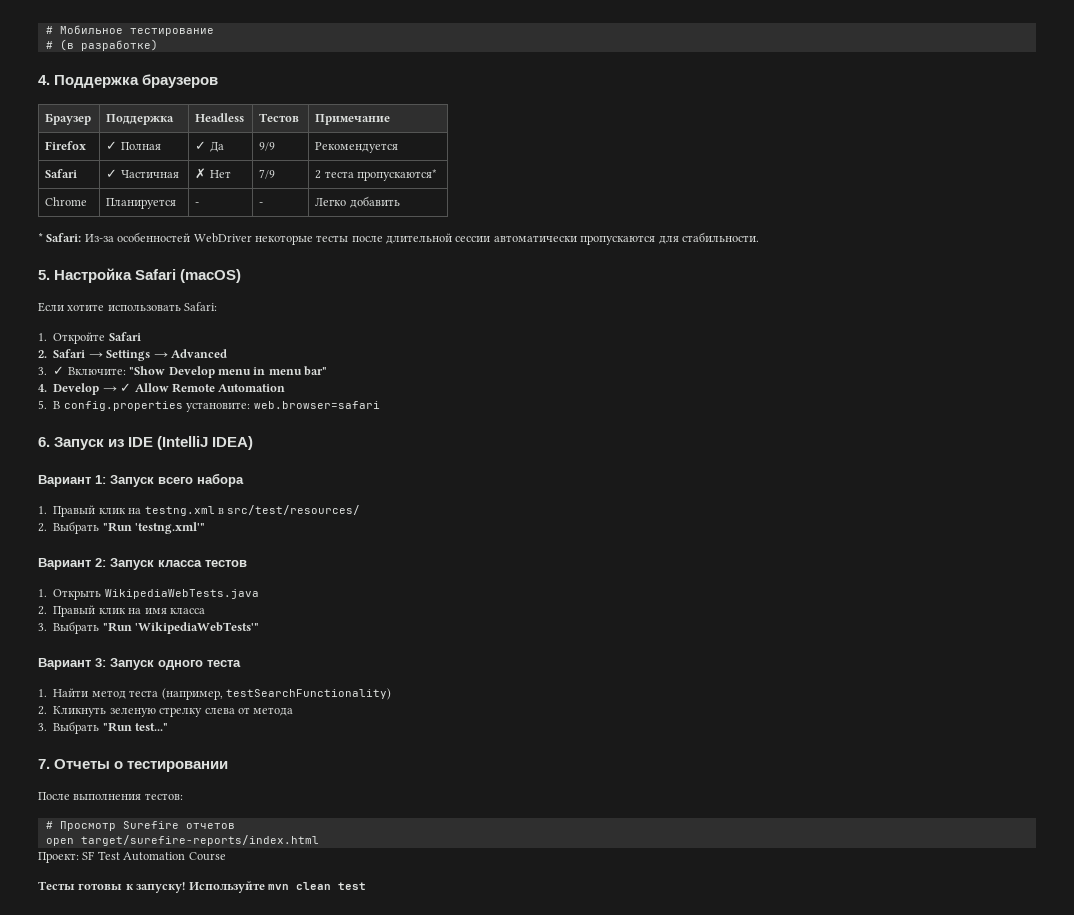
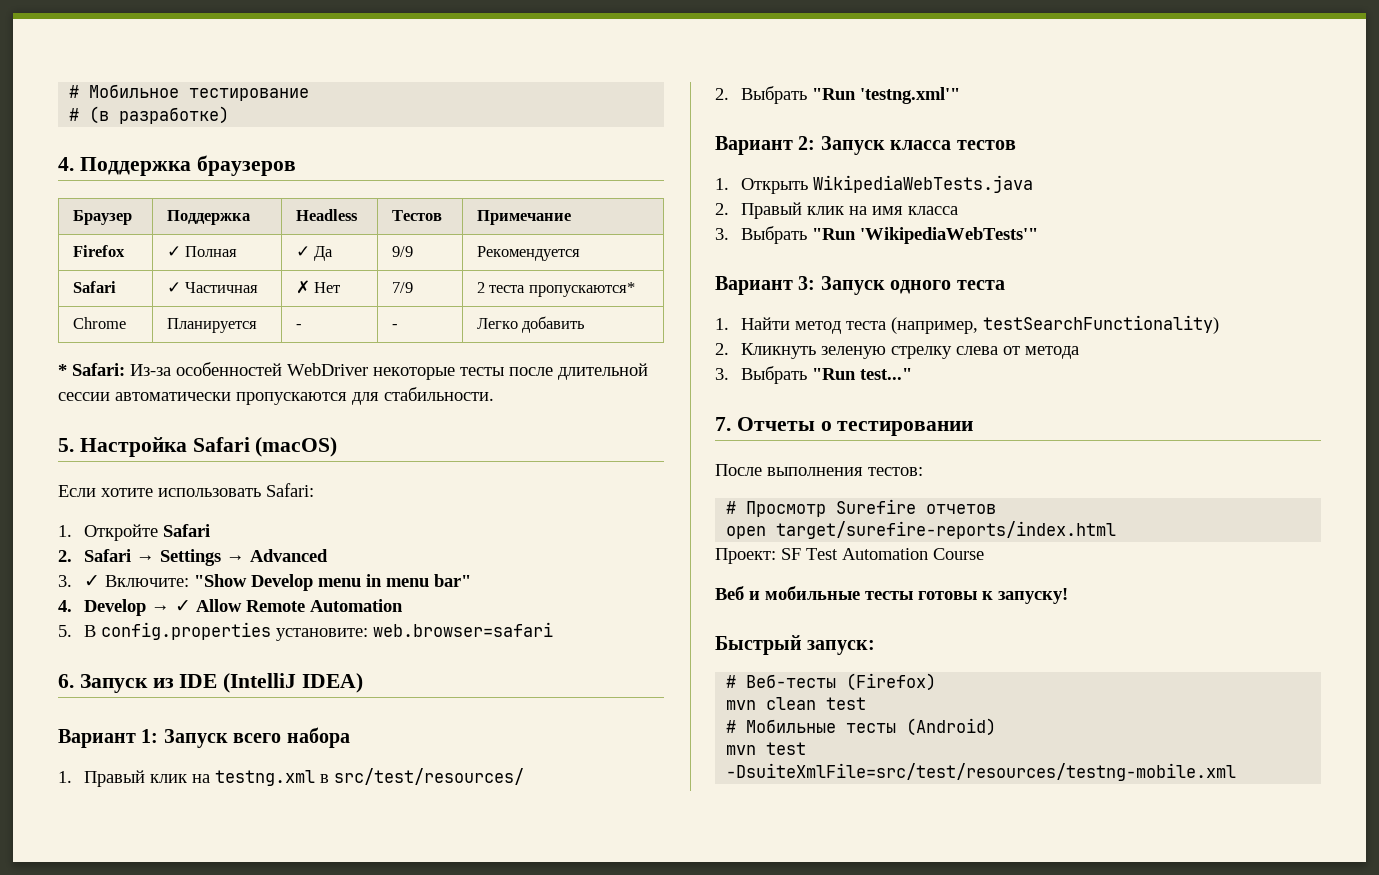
[38,881,75,890] Тесты -> [715,586,913,600] Веб и мобильные тесты
[188,881,366,893] Используйте mvn clean test -> [715,635,876,655] [726,673,937,691] [726,697,867,710] [726,718,997,736] [726,742,807,755] [726,763,1237,781] // Быстрый запуск: // # Веб-тесты (Firefox) // mvn clean test // # Мобильные тесты (Android) // mvn test -DsuiteXmlFile=src/test/resources/testng-mobile.xml

